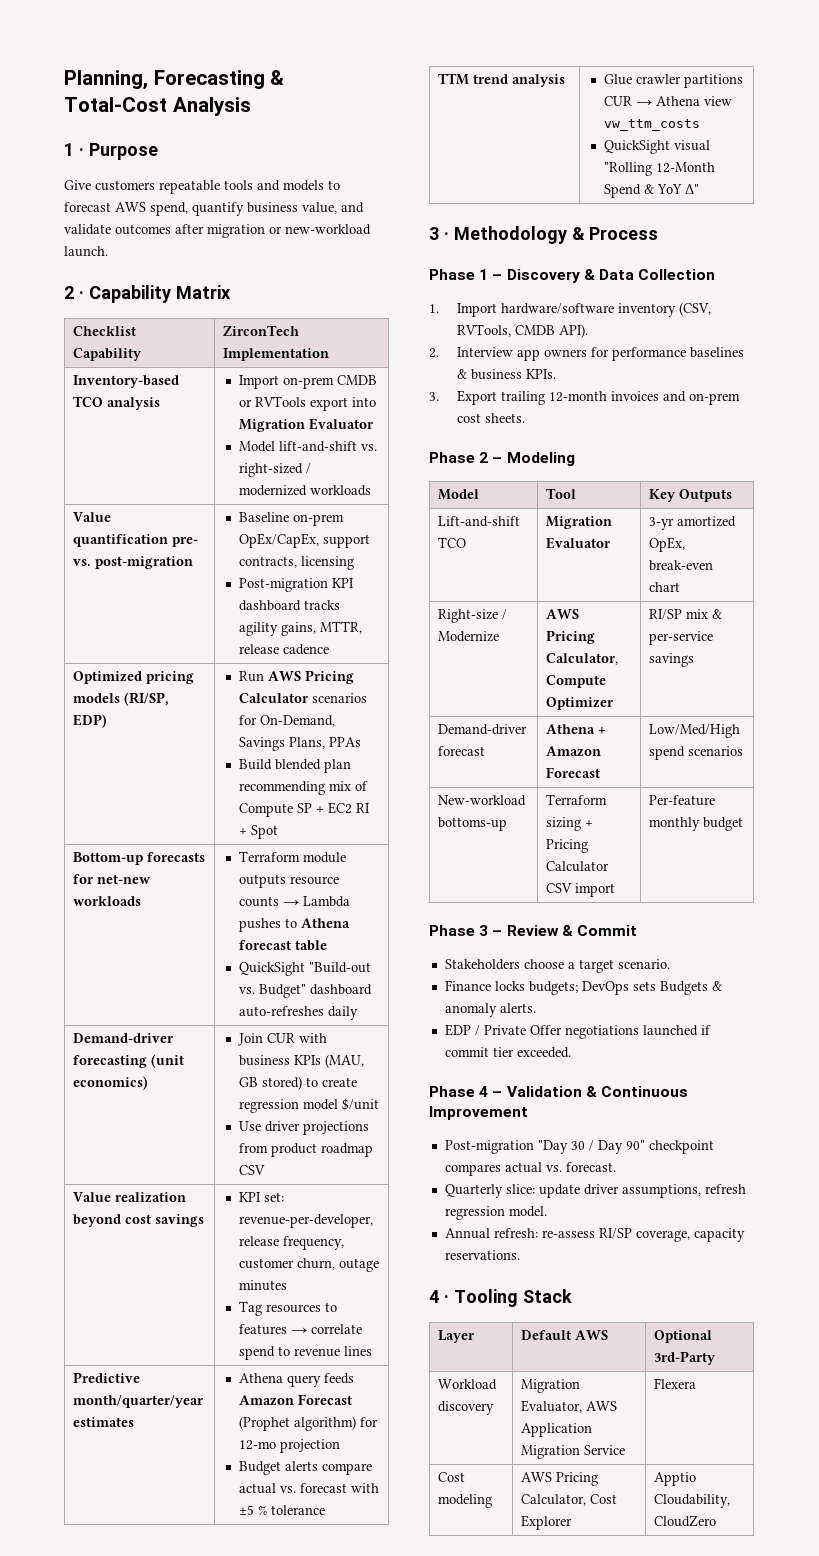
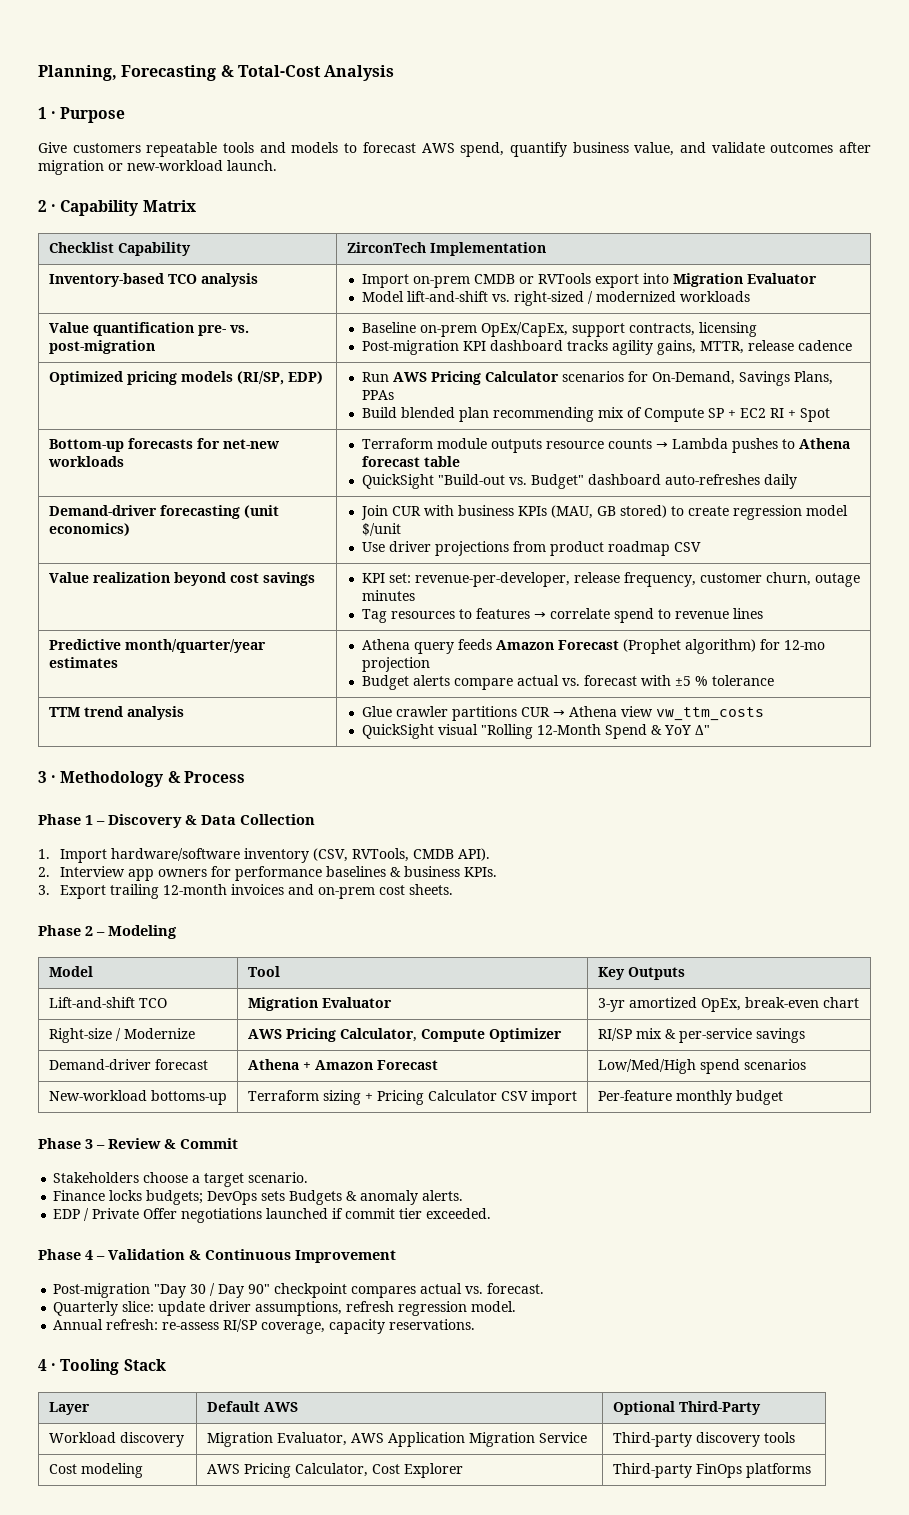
[654,1351,717,1365] 3rd-Party -> [678,1401,761,1415] Third-Party
[654,1378,697,1389] Flexera -> [612,1432,795,1447] Third-party discovery tools
[654,1472,697,1486] [654,1494,731,1508] [654,1515,717,1527] Apptio Cloudability, CloudZero -> [612,1463,811,1478] Third-party FinOps platforms

